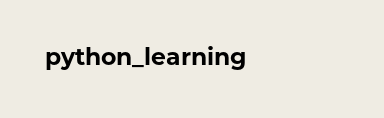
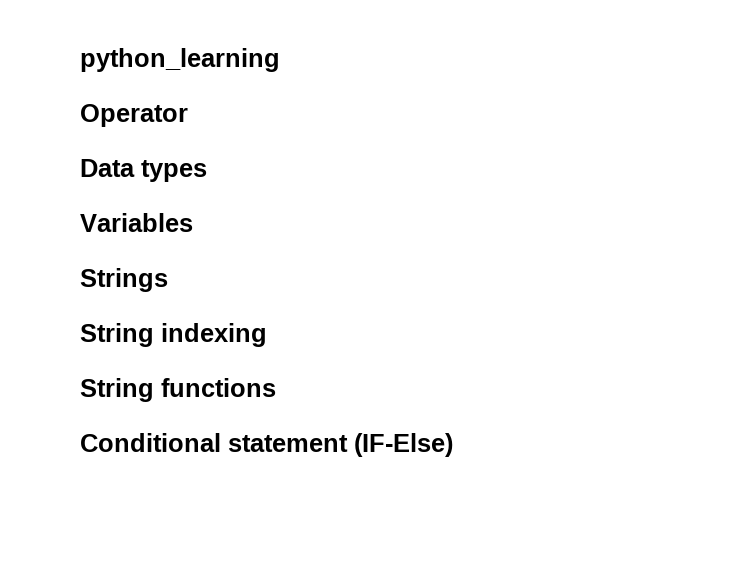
(246, 58) none -> [80,104,188,127] [80,159,207,182] [80,213,193,232] [80,268,168,292] [80,323,267,347] [80,378,276,402] [80,433,453,457] // Operator // Data types // Variables // Strings // String indexing // String functions // Conditional statement (IF-Else)

